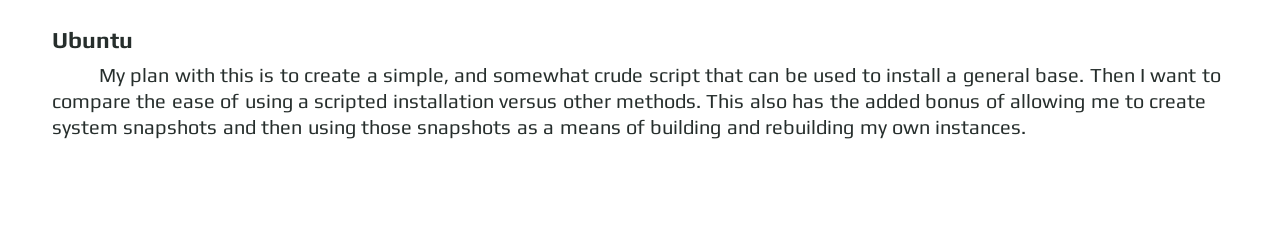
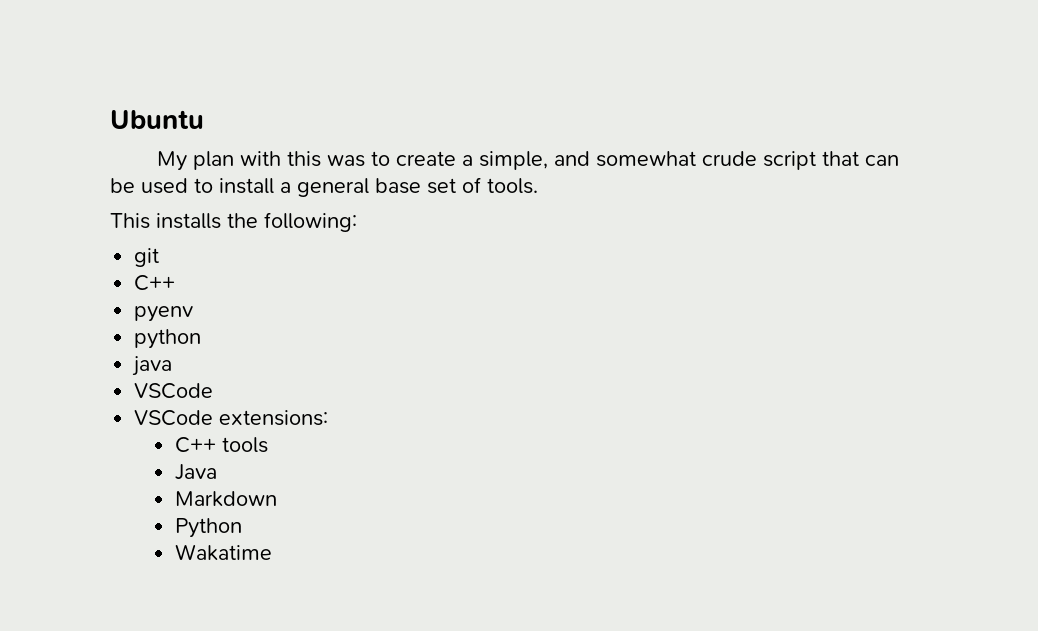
[259,68,275,83] is -> [327,155,366,167] was
[1035,68,1221,83] [52,93,1207,113] [52,119,1027,139] base. Then I want to compare the ease of using a scripted installation versus other methods. This also has the added bonus of allowing me to create system snapshots and then using those snapshots as a means of building and rebuilding my own instances. -> [375,177,538,194] [110,212,357,232] [134,248,160,267] [134,275,176,291] [134,306,194,322] [134,329,202,349] [132,356,173,376] [134,383,214,399] [134,410,329,426] [175,437,269,453] [175,464,218,480] [175,491,278,507] [175,518,243,538] [175,544,273,561] base set of tools. // This installs the following: // git // C++ // pyenv // python // java // VSCode // VSCode extensions: // C++ tools // Java // Markdown // Python // Wakatime

